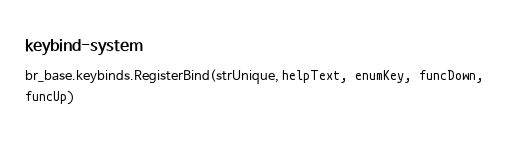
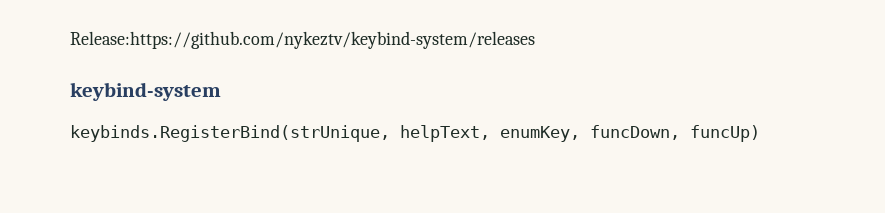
(25, 47) none -> [70,31,535,49] Release:https://github.com/nykeztv/keybind-system/releases //
[25,69,279,84] br_base.keybinds.RegisterBind(strUnique, -> [70,125,390,142] keybinds.RegisterBind(strUnique,

